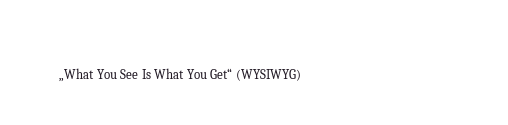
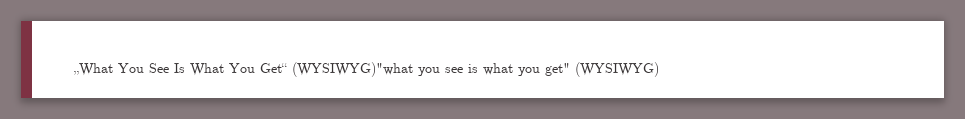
(233, 73) none -> [292,62,570,77] (WYSIWYG)"what you see is what you get"

